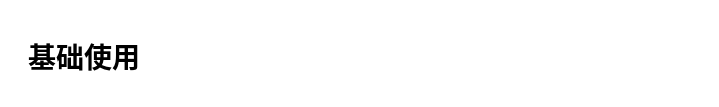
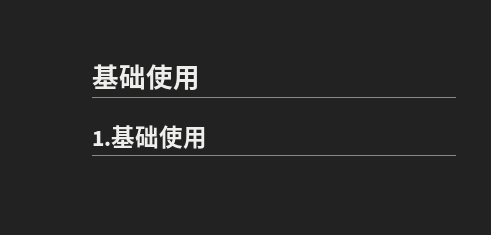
[28,43,140,71] 基础使用 -> [92,64,200,91] [92,125,207,149] 基础使用 // 1.基础使用

